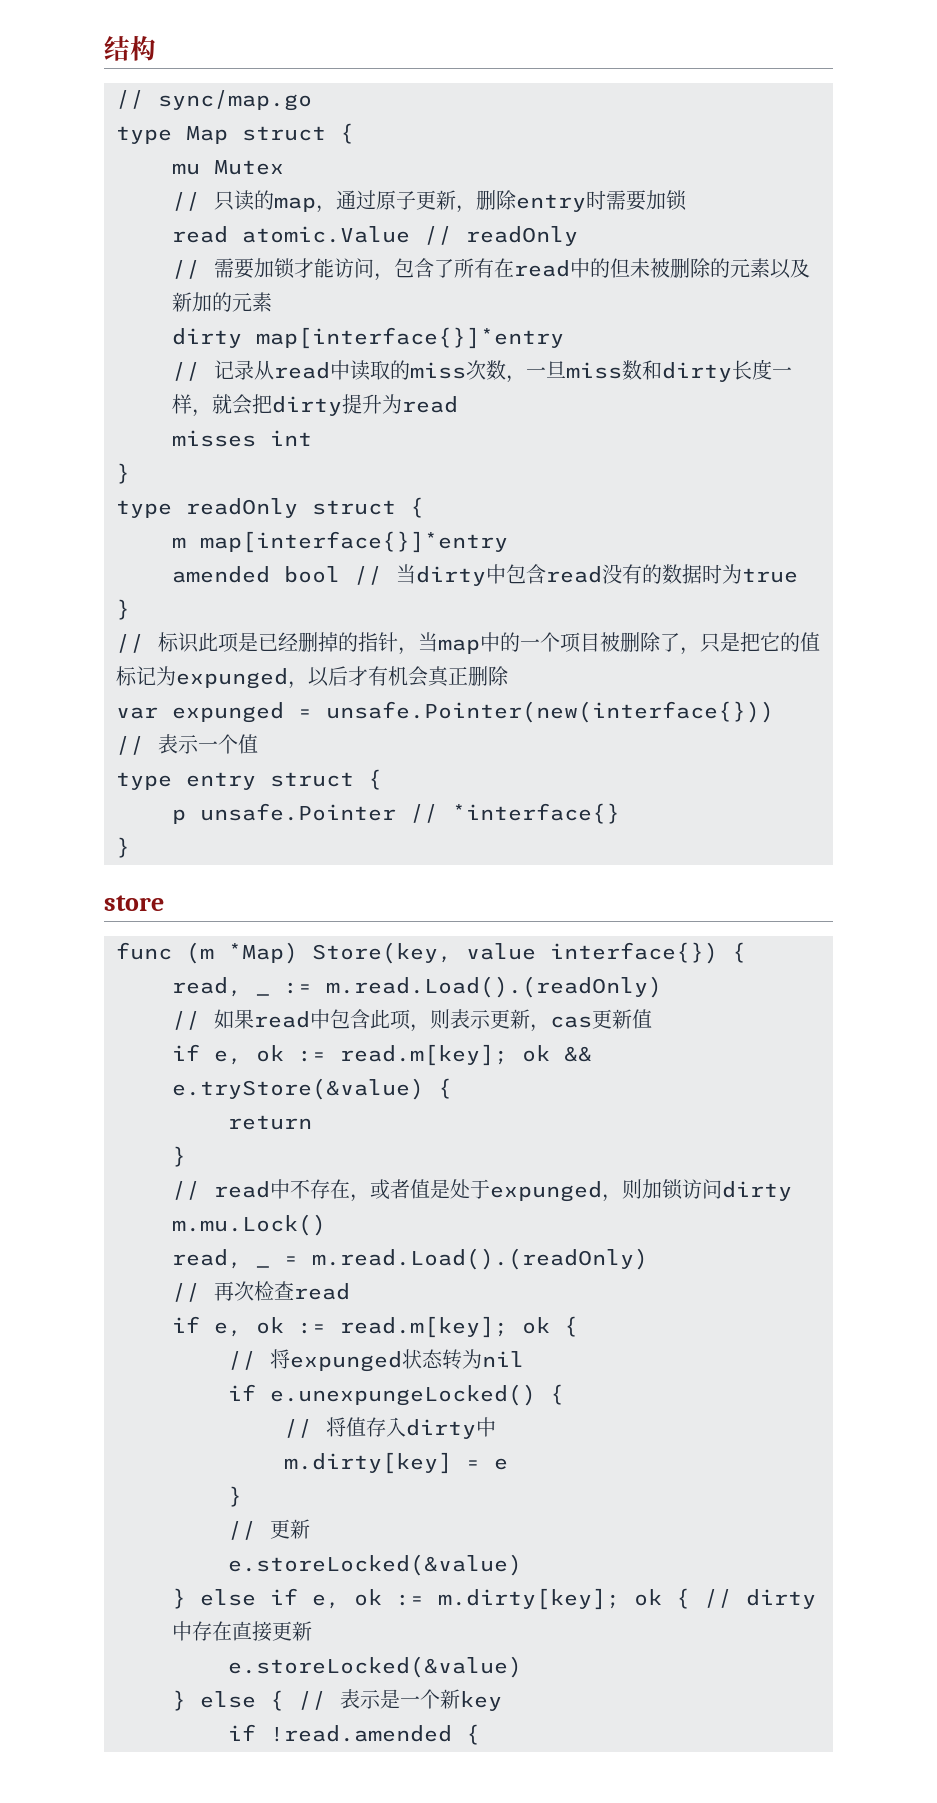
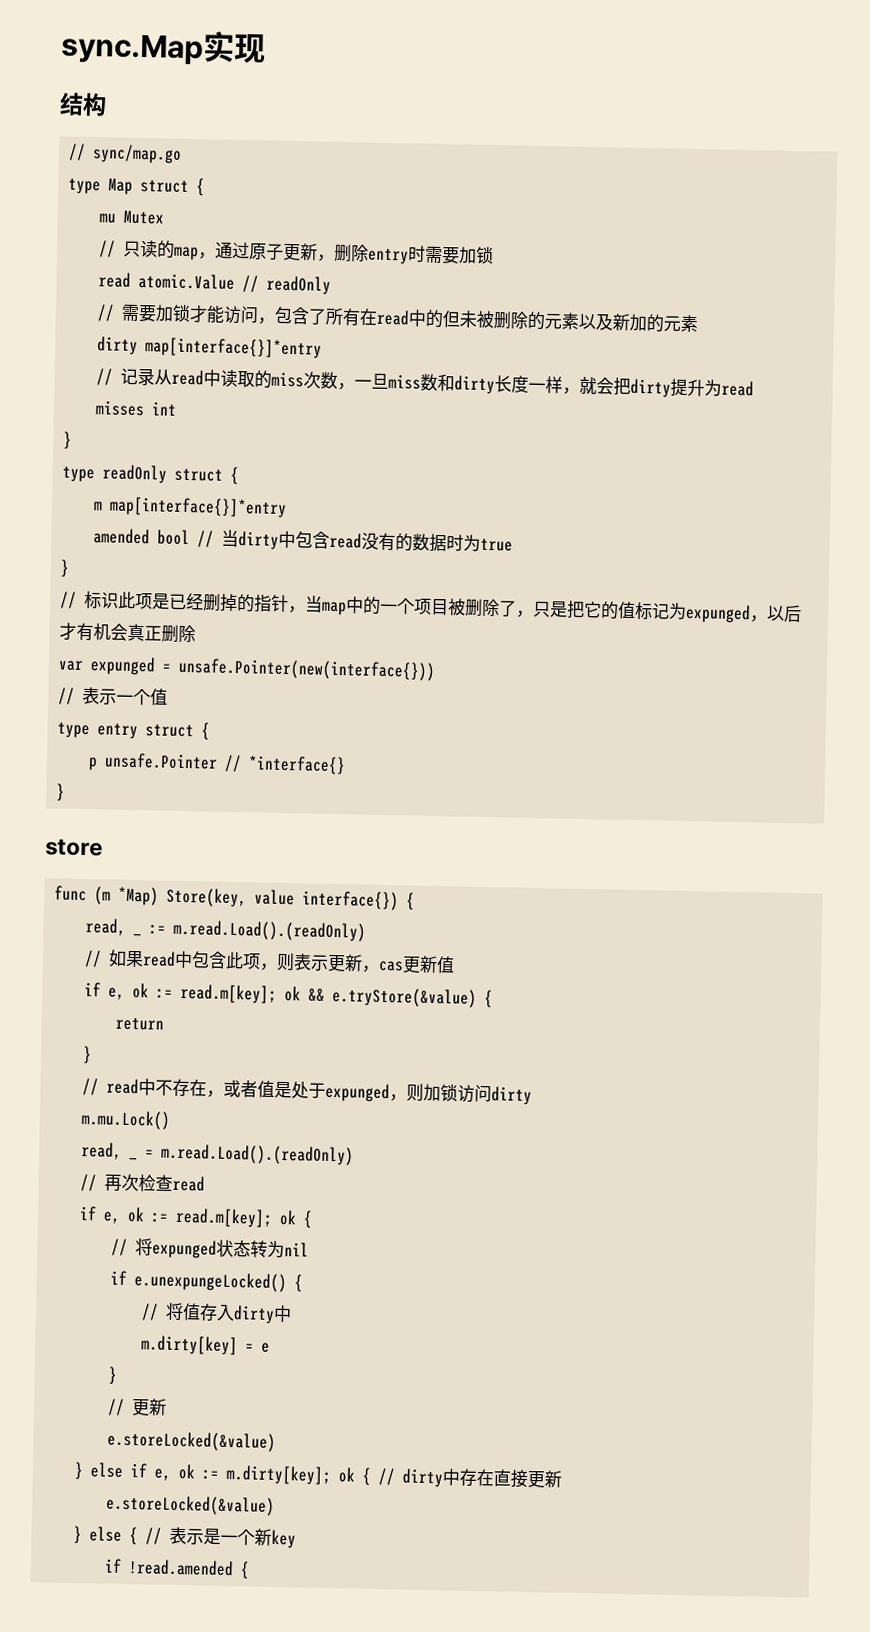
(104, 48) none -> [60,31,266,66] sync.Map实现 //

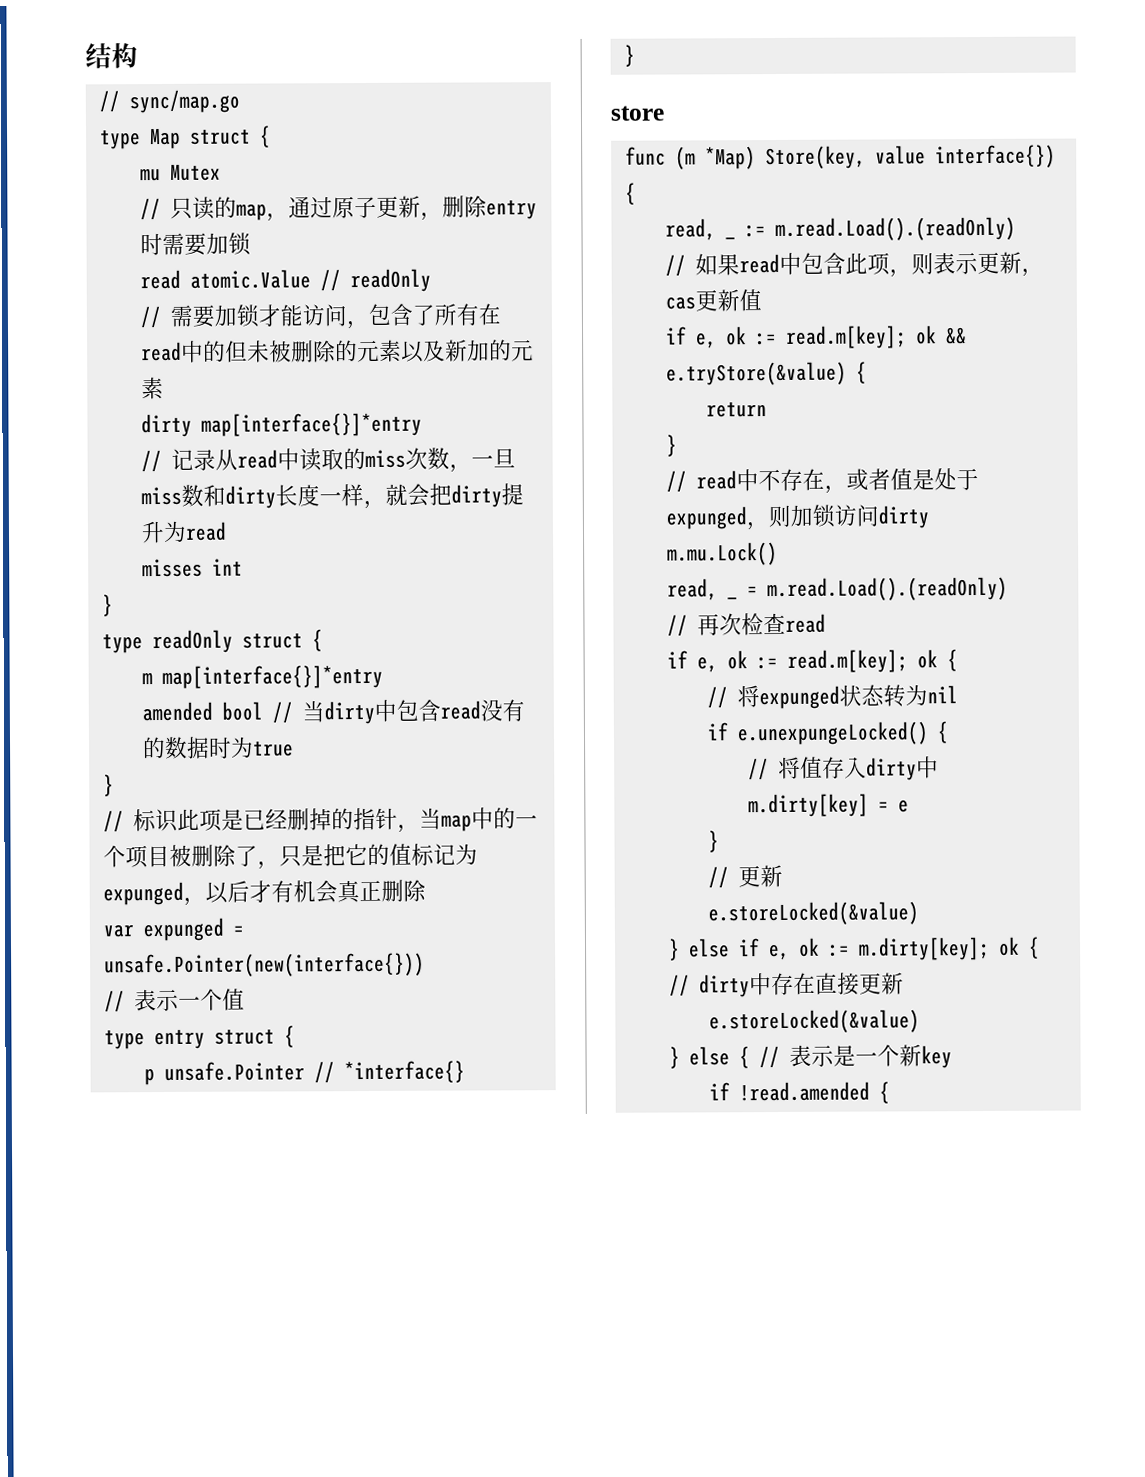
[60,31,266,66] sync.Map实现 // -> (85, 56) none

